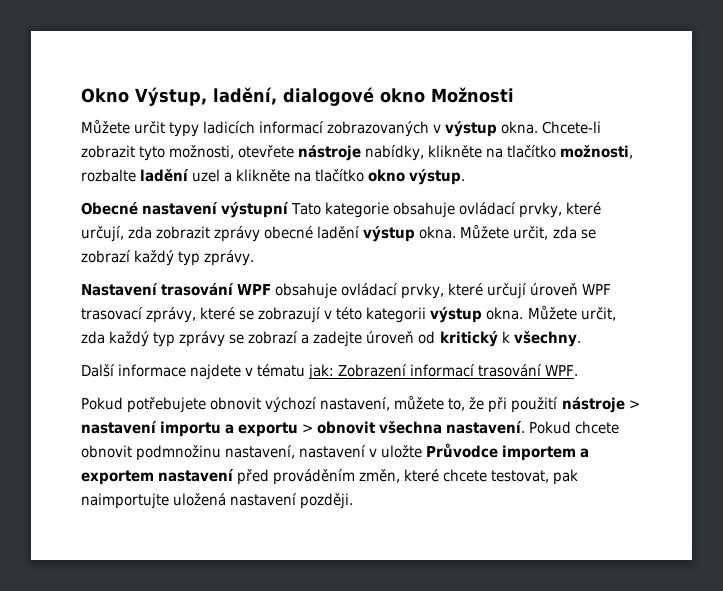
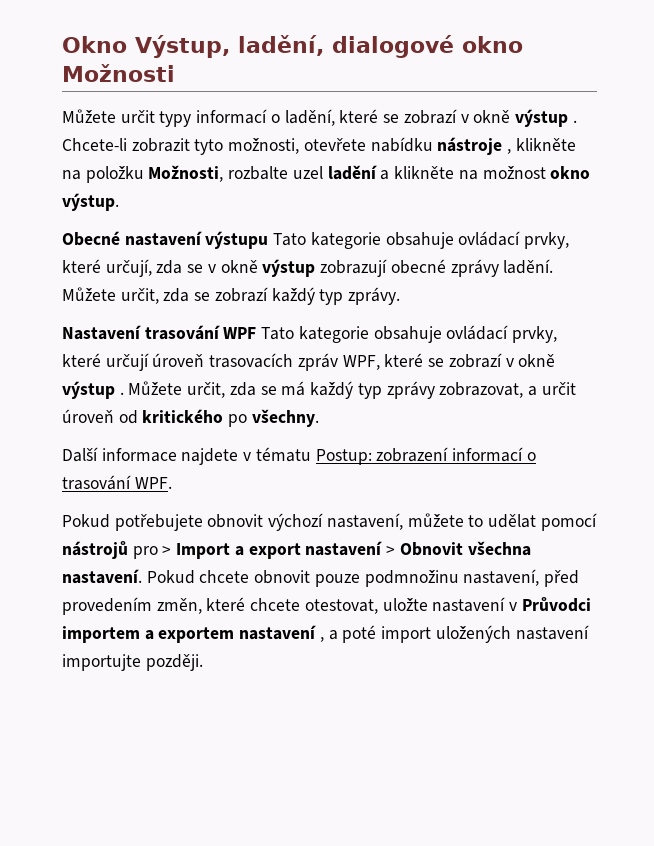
[203,121,539,137] ladicích informací zobrazovaných v výstup okna. -> [196,109,577,127] informací o ladění, které se zobrazí v okně výstup .
[298,145,634,161] [81,169,221,182] nástroje nabídky, klikněte na tlačítko možnosti, rozbalte ladění uzel -> [370,137,576,155] [62,165,377,183] nabídku nástroje , klikněte na položku Možnosti, rozbalte uzel ladění
[315,169,365,182] tlačítko -> [482,166,546,179] možnost
[221,202,290,218] výstupní -> [205,231,269,249] výstupu
[156,226,457,242] zobrazit zprávy obecné ladění výstup okna. -> [187,259,554,277] se v okně výstup zobrazují obecné zprávy ladění.
(272, 289) none -> [261,326,369,343] Tato kategorie
[582,284,612,295] [81,305,616,323] [81,331,105,344] WPF trasovací zprávy, které se zobrazují v této kategorii výstup okna. Můžete určit, zda -> [209,353,556,371] [62,381,306,399] trasovacích zpráv WPF, které se zobrazí v okně výstup . Můžete určit, zda se má
[229,331,510,347] se zobrazí a zadejte úroveň od kritický k -> [439,382,576,398] [62,409,248,427] zobrazovat, a určit úroveň od kritického po
[308,364,476,380] jak: Zobrazení informací -> [315,447,536,465] Postup: zobrazení informací o
[448,397,640,413] [81,421,377,437] to, že při použití nástroje > nastavení importu a exportu > obnovit -> [468,513,597,531] [62,541,463,559] to udělat pomocí nástrojů pro > Import a export nastavení > Obnovit
(132, 451) none -> [314,574,360,587] pouze
[299,443,590,461] [81,469,579,485] [81,493,298,509] nastavení v uložte Průvodce importem a exportem nastavení před prováděním změn, které chcete testovat, pak naimportujte uložená nastavení -> [544,570,580,587] [62,597,591,615] [62,625,589,643] [62,654,141,671] před provedením změn, které chcete otestovat, uložte nastavení v Průvodci importem a exportem nastavení , a poté import uložených nastavení importujte

